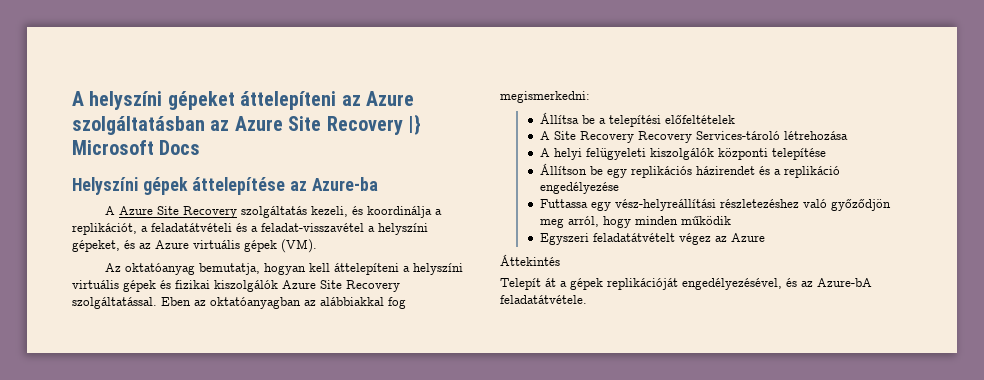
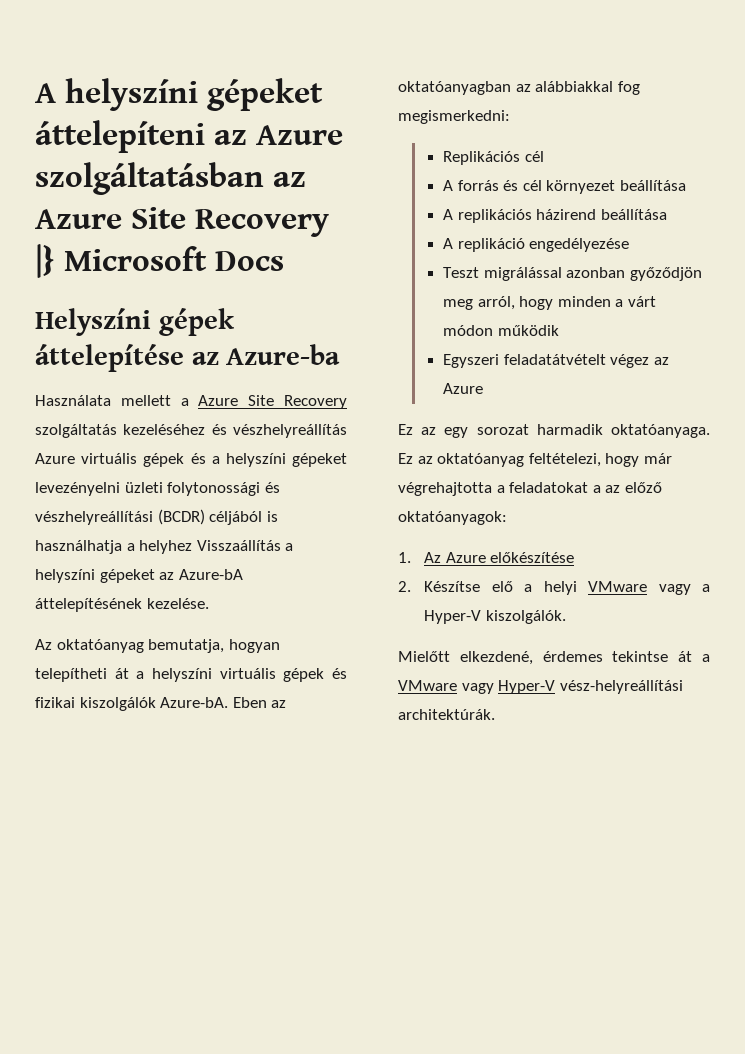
[105,206,116,215] A -> [35,395,189,406] Használata mellett a
[311,206,443,218] [72,223,428,235] [72,239,317,253] kezeli, és koordinálja a replikációt, a feladatátvételi és a feladat-visszavétel a helyszíni gépeket, és az Azure virtuális gépek (VM). -> [123,424,347,438] [35,453,347,467] [35,482,280,496] [35,509,278,525] [35,540,294,554] [35,569,243,583] [35,598,209,612] kezeléséhez és vészhelyreállítás Azure virtuális gépek és a helyszíni gépeket levezényelni üzleti folytonossági és vészhelyreállítási (BCDR) céljából is használhatja a helyhez Visszaállítás a helyszíni gépeket az Azure-bA áttelepítésének kezelése.
[309,263,400,275] kell áttelepíteni -> [35,668,129,682] telepítheti át
[282,280,400,292] [72,297,157,309] Azure Site Recovery szolgáltatással. -> [160,697,229,708] Azure-bA.
[539,112,735,127] [539,131,848,143] [539,148,826,160] [539,163,840,178] [539,182,619,194] [539,199,827,211] Állítsa be a telepítési előfeltételek // A Site Recovery Recovery Services-tároló létrehozása // A helyi felügyeleti kiszolgálók központi telepítése // Állítson be egy replikációs házirendet és a replikáció engedélyezése // Futtassa egy vész-helyreállítási részletezéshez való -> [442,151,544,165] [442,180,686,194] [442,209,667,223] [442,238,630,252] [442,267,626,281] Replikációs cél // A forrás és cél környezet beállítása // A replikációs házirend beállítása // A replikáció engedélyezése // Teszt migrálással azonban
(678, 220) none -> [615,296,656,307] [442,325,493,336] a várt módon
[500,254,560,266] [500,278,872,290] [500,295,587,304] Áttekintés // Telepít át a gépek replikációját engedélyezésével, és az Azure-bA feladatátvétele. -> [398,424,710,438] [398,453,672,467] [398,482,662,496] [398,511,507,525] [398,552,575,563] [398,581,710,595] [424,610,566,624] [398,651,710,665] [398,680,683,694] [398,709,495,720] Ez az egy sorozat harmadik oktatóanyaga. Ez az oktatóanyag feltételezi, hogy már végrehajtotta a feladatokat a az előző oktatóanyagok: // 1. Az Azure előkészítése // 2. Készítse elő a helyi VMware vagy a Hyper-V kiszolgálók. // Mielőtt elkezdené, érdemes tekintse át a VMware vagy Hyper-V vész-helyreállítási architektúrák.

